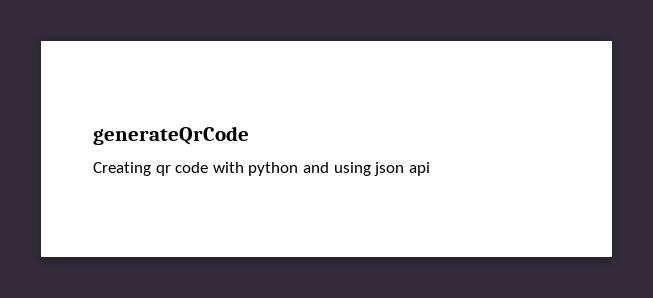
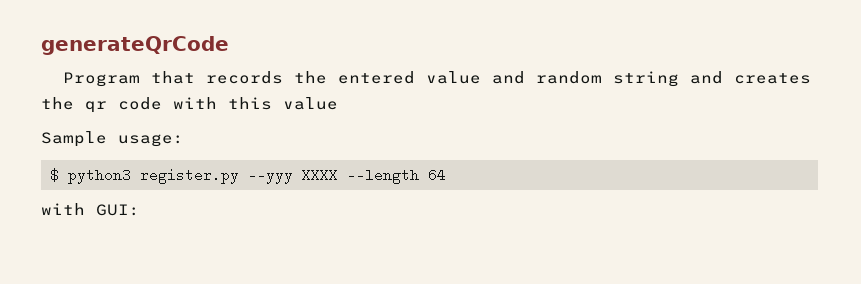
[93,162,430,176] Creating qr code with python and using json api -> [62,71,811,87] [41,97,338,113] [41,131,184,147] [50,168,446,184] [41,203,140,216] Program that records the entered value and random string and creates the qr code with this value // Sample usage: // $ python3 register.py --yyy XXXX --length 64 // with GUI:

